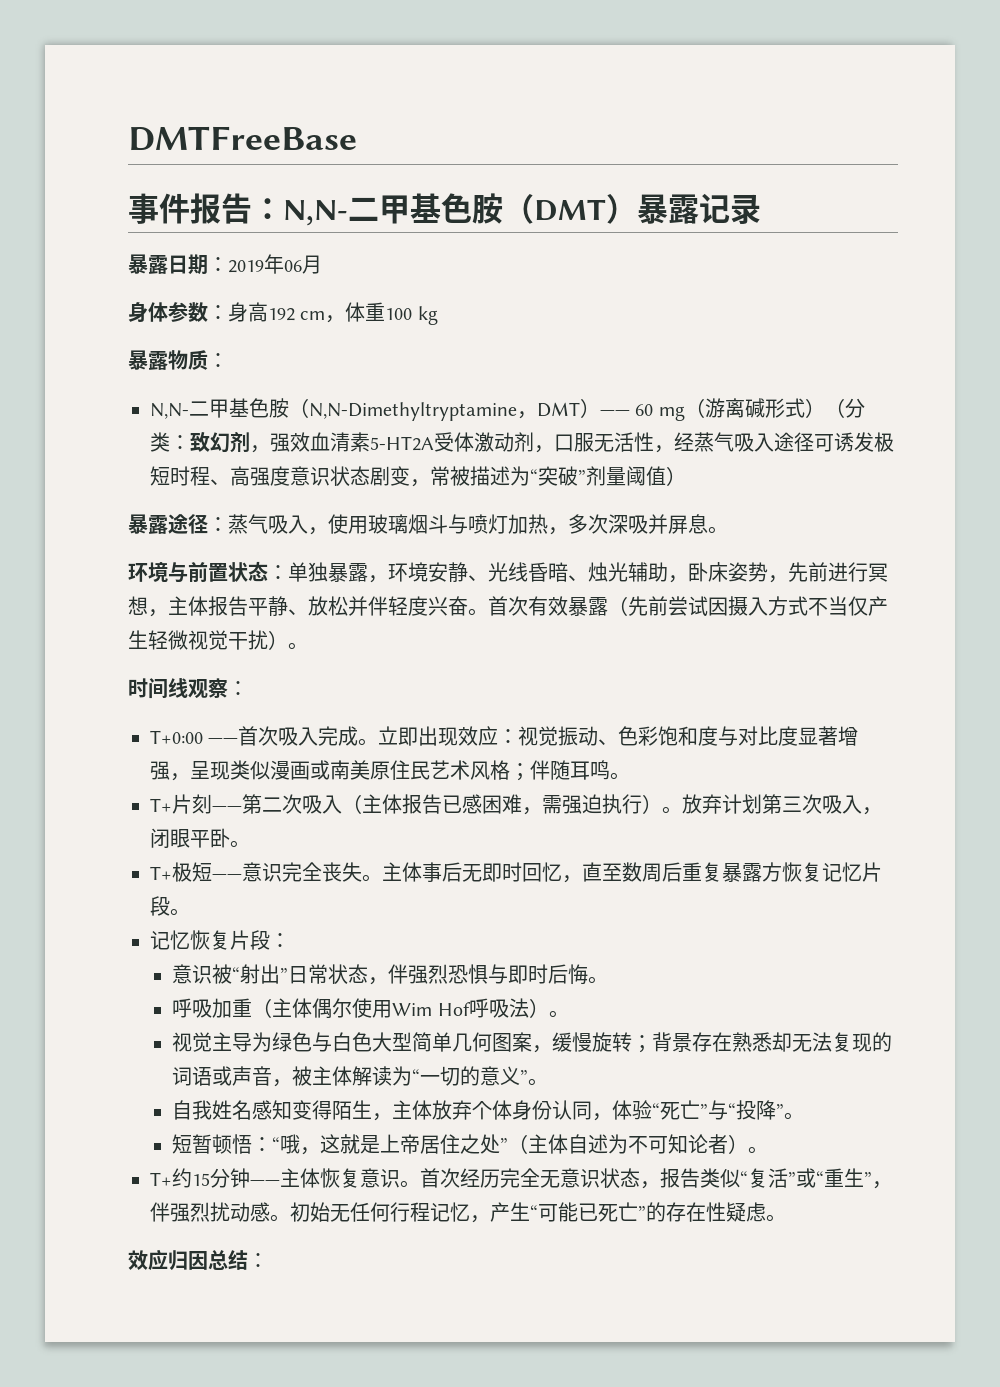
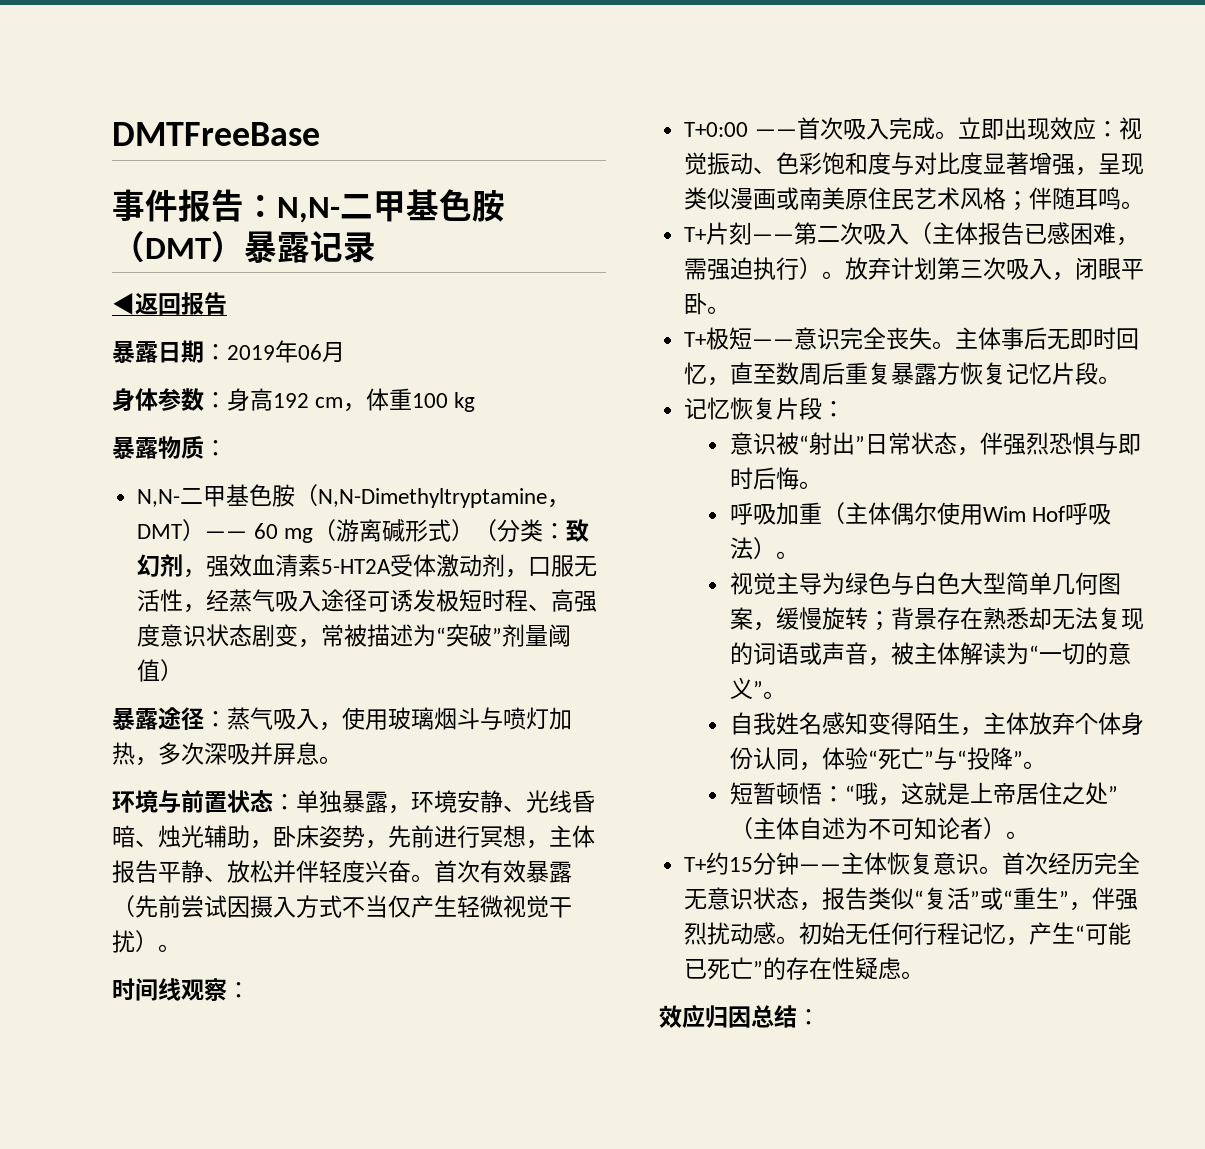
(761, 209) none -> [112,292,227,315] // ◀返回报告

